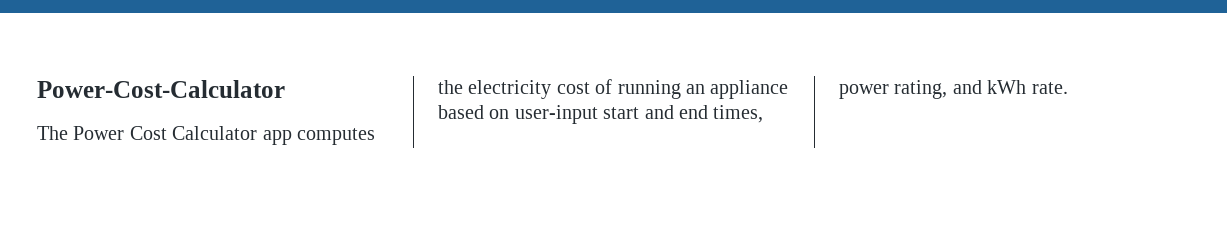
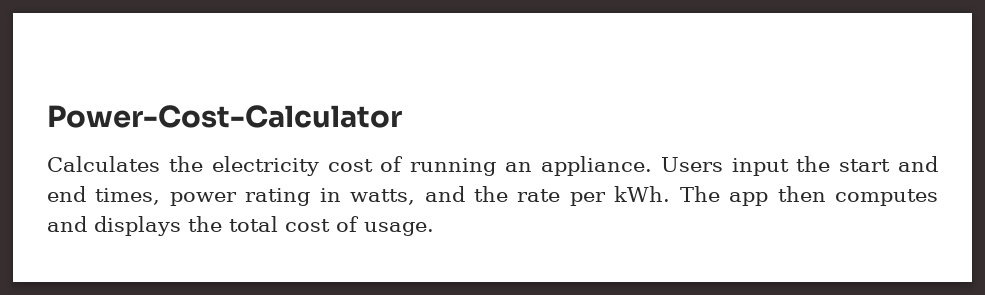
[37,126,375,145] The Power Cost Calculator app computes -> [47,156,160,172] Calculates
[710,80,789,99] [438,105,598,124] appliance based on user-input -> [540,156,831,176] appliance. Users input the
[894,80,1068,99] rating, and kWh rate. -> [245,186,939,206] [47,216,434,236] rating in watts, and the rate per kWh. The app then computes and displays the total cost of usage.

